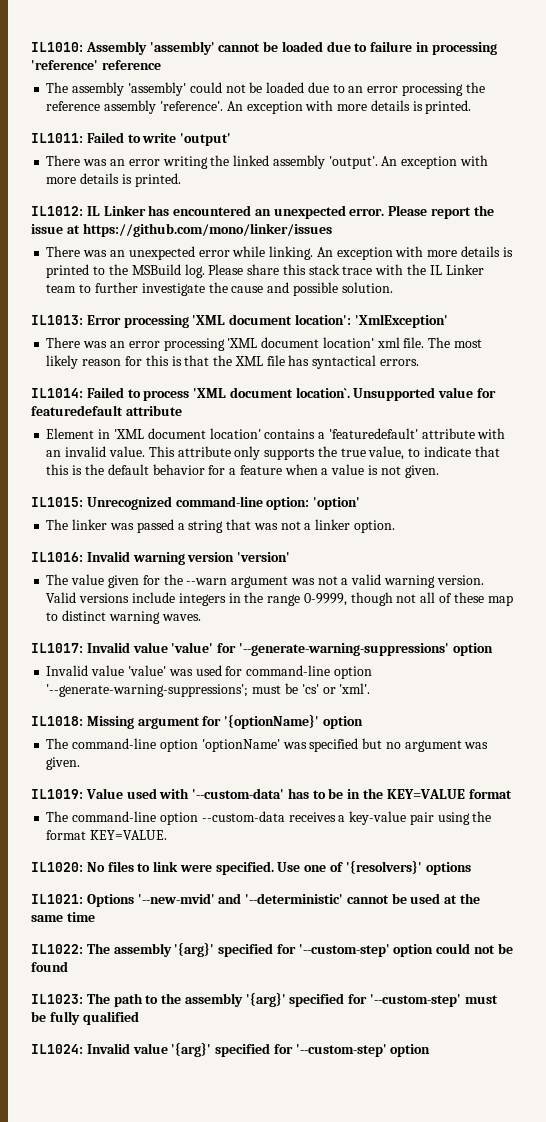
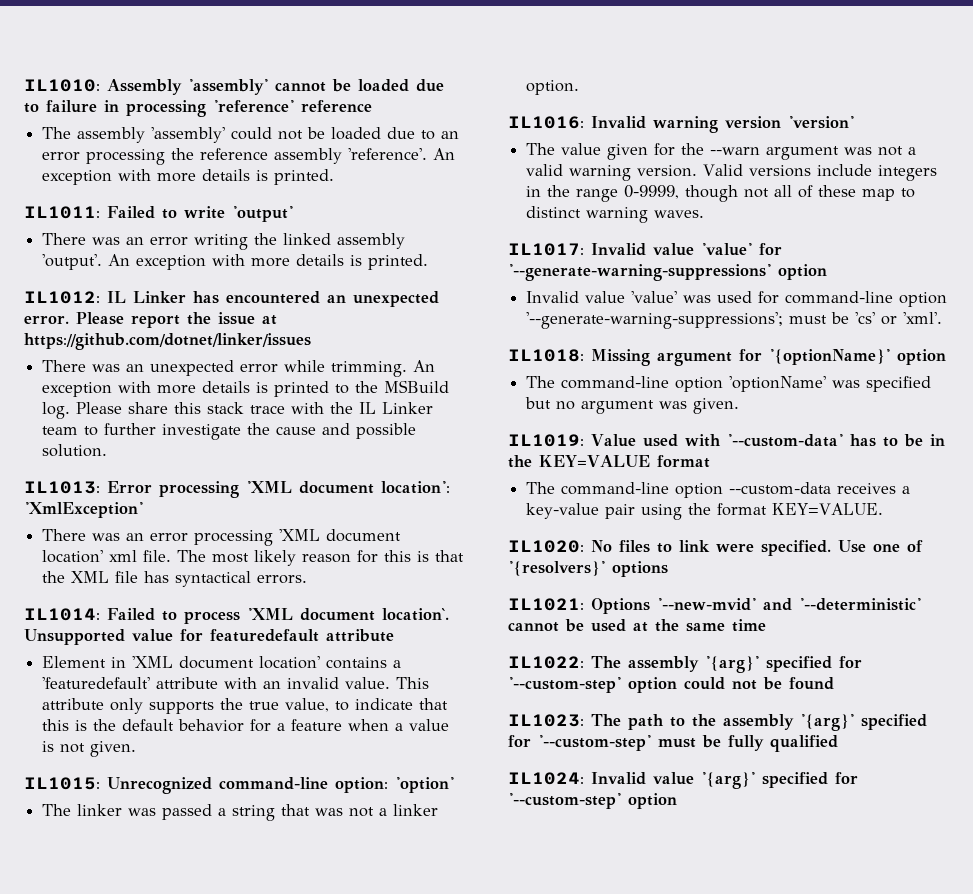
[82,223,332,237] https://github.com/mono/linker/issues -> [24,333,311,350] https://github.com/dotnet/linker/issues
[269,246,314,260] linking. -> [331,361,408,377] trimming.

